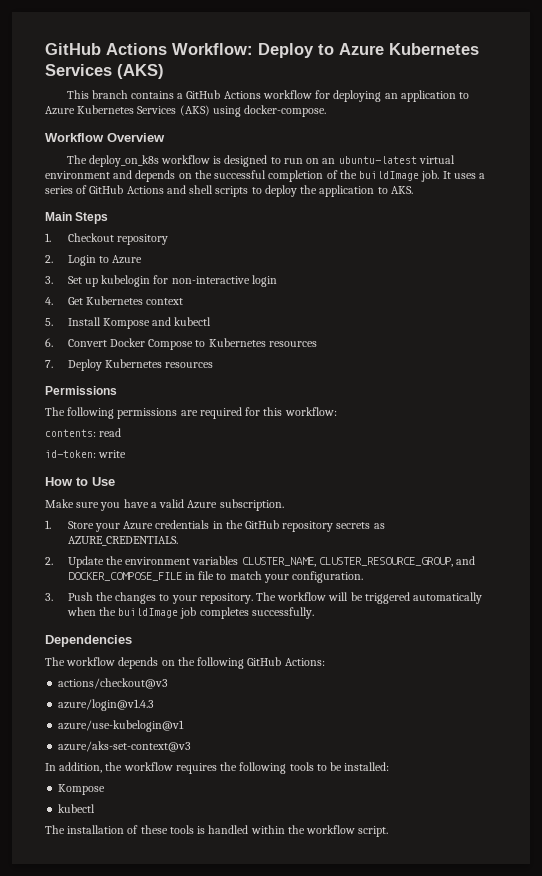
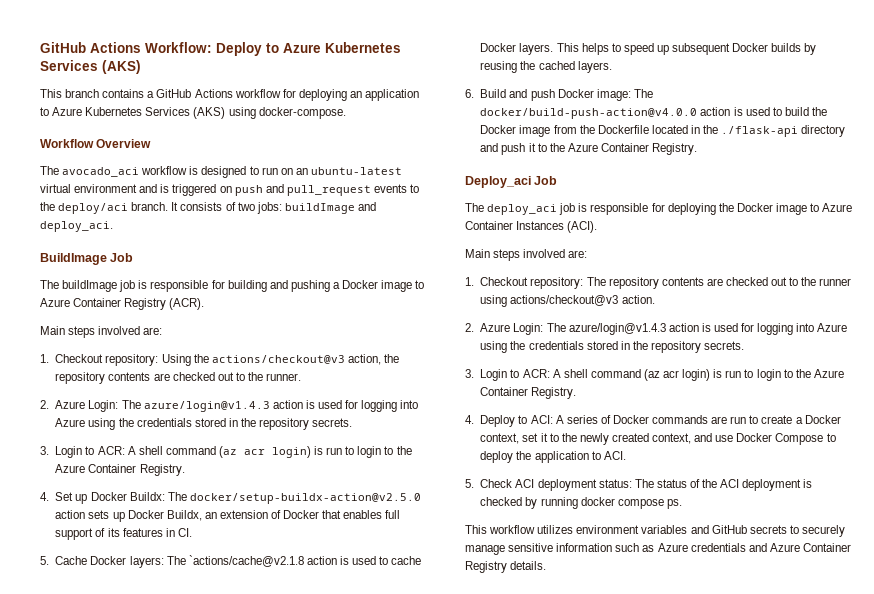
[88,155,159,167] deploy_on_k8s -> [62,167,140,177] avocado_aci
[135,170,486,182] [45,185,249,197] depends on the successful completion of the buildImage job. It uses a series of GitHub Actions and shell scripts -> [160,184,420,196] [40,202,376,214] [40,221,113,232] [40,253,134,265] [40,280,425,292] [40,298,205,310] [40,326,163,338] [40,354,399,366] [55,372,302,384] [40,400,419,412] [55,418,353,430] [40,446,412,458] [55,464,185,476] [40,492,421,504] [55,510,401,522] [55,528,192,540] [40,555,422,568] [480,43,817,55] [480,61,612,73] [465,89,653,101] [480,107,827,119] [480,125,846,137] [480,143,698,155] [465,176,558,188] [465,203,853,215] [465,221,598,233] [465,249,588,261] [465,277,852,289] [480,295,655,307] [465,323,848,335] [480,341,745,353] [465,369,844,381] [480,387,577,399] [465,415,841,427] [480,433,824,445] is triggered on push and pull_request events to the deploy/aci branch. It consists of two jobs: buildImage and deploy_aci. // BuildImage Job // The buildImage job is responsible for building and pushing a Docker image to Azure Container Registry (ACR). // Main steps involved are: // 1. Checkout repository: Using the actions/checkout@v3 action, the repository contents are checked out to the runner. // 2. Azure Login: The azure/login@v1.4.3 action is used for logging into Azure using the credentials stored in the repository secrets. // 3. Login to ACR: A shell command (az acr login) is run to login to the Azure Container Registry. // 4. Set up Docker Buildx: The docker/setup-buildx-action@v2.5.0 action sets up Docker Buildx, an extension of Docker that enables full support of its features in CI. // 5. Cache Docker layers: The `actions/cache@v2.1.8 action is used to cache Docker layers. This helps to speed up subsequent Docker builds by reusing the cached layers. // 6. Build and push Docker image: The docker/build-push-action@v4.0.0 action is used to build the Docker image from the Dockerfile located in the ./flask-api directory and push it to the Azure Container Registry. // Deploy_aci Job // The deploy_aci job is responsible for deploying the Docker image to Azure Container Instances (ACI). // Main steps involved are: // 1. Checkout repository: The repository contents are checked out to the runner using actions/checkout@v3 action. // 2. Azure Login: The azure/login@v1.4.3 action is used for logging into Azure using the credentials stored in the repository secrets. // 3. Login to ACR: A shell command (az acr login) is run to login to the Azure Container Registry. // 4. Deploy to ACI: A series of Docker commands are run to create a Docker context, set it to the newly created context, and use Docker Compose
[390,186,413,194] [45,212,109,224] [45,233,168,245] [45,255,143,266] [45,275,277,287] [45,296,184,305] [45,317,212,329] [45,338,317,350] [45,359,214,371] [45,386,117,395] [45,407,337,419] [45,428,122,437] [45,450,127,458] [45,477,115,486] [45,499,284,511] [45,520,385,532] [67,536,178,546] [45,556,475,568] [67,571,363,583] [45,592,483,604] [66,607,314,619] [45,635,132,647] [45,657,325,669] [58,678,169,689] [58,699,155,711] [58,720,185,732] [58,741,192,752] [45,762,390,774] [58,784,106,795] [58,804,96,813] [45,825,389,837] AKS. // Main Steps // 1. Checkout repository // 2. Login to Azure // 3. Set up kubelogin for non-interactive login // 4. Get Kubernetes context // 5. Install Kompose and kubectl // 6. Convert Docker Compose to Kubernetes resources // 7. Deploy Kubernetes resources // Permissions // The following permissions are required for this workflow: // contents: read // id-token: write // How to Use // Make sure you have a valid Azure subscription. // 1. Store your Azure credentials in the GitHub repository secrets as AZURE_CREDENTIALS. // 2. Update the environment variables CLUSTER_NAME, CLUSTER_RESOURCE_GROUP, and DOCKER_COMPOSE_FILE in file to match your configuration. // 3. Push the changes to your repository. The workflow will be triggered automatically when the buildImage job completes successfully. // Dependencies // The workflow depends on the following GitHub Actions: // actions/checkout@v3 // azure/login@v1.4.3 // azure/use-kubelogin@v1 // azure/aks-set-context@v3 // In addition, the workflow requires the following tools to be installed: // Kompose // kubectl // The installation of these tools is handled within the workflow script. -> [603,451,626,460] [465,479,813,491] [480,497,682,509] [465,525,845,537] [465,543,851,555] [465,561,547,573] ACI. // 5. Check ACI deployment status: The status of the ACI deployment is checked by running docker compose ps. // This workflow utilizes environment variables and GitHub secrets to securely manage sensitive information such as Azure credentials and Azure Container Registry details.

